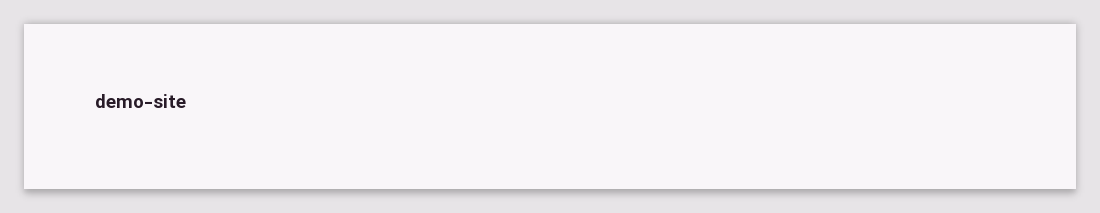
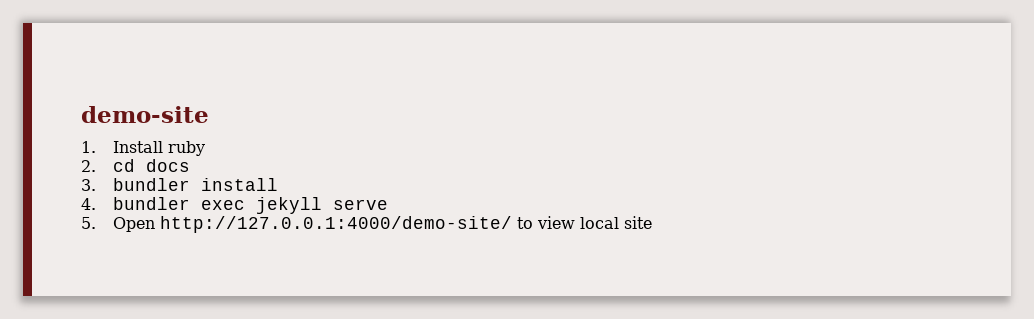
(186, 101) none -> [81,141,205,156] [81,159,190,172] [81,178,278,191] [81,197,388,214] [81,216,652,233] // 1. Install ruby // 2. cd docs // 3. bundler install // 4. bundler exec jekyll serve // 5. Open http://127.0.0.1:4000/demo-site/ to view local site

